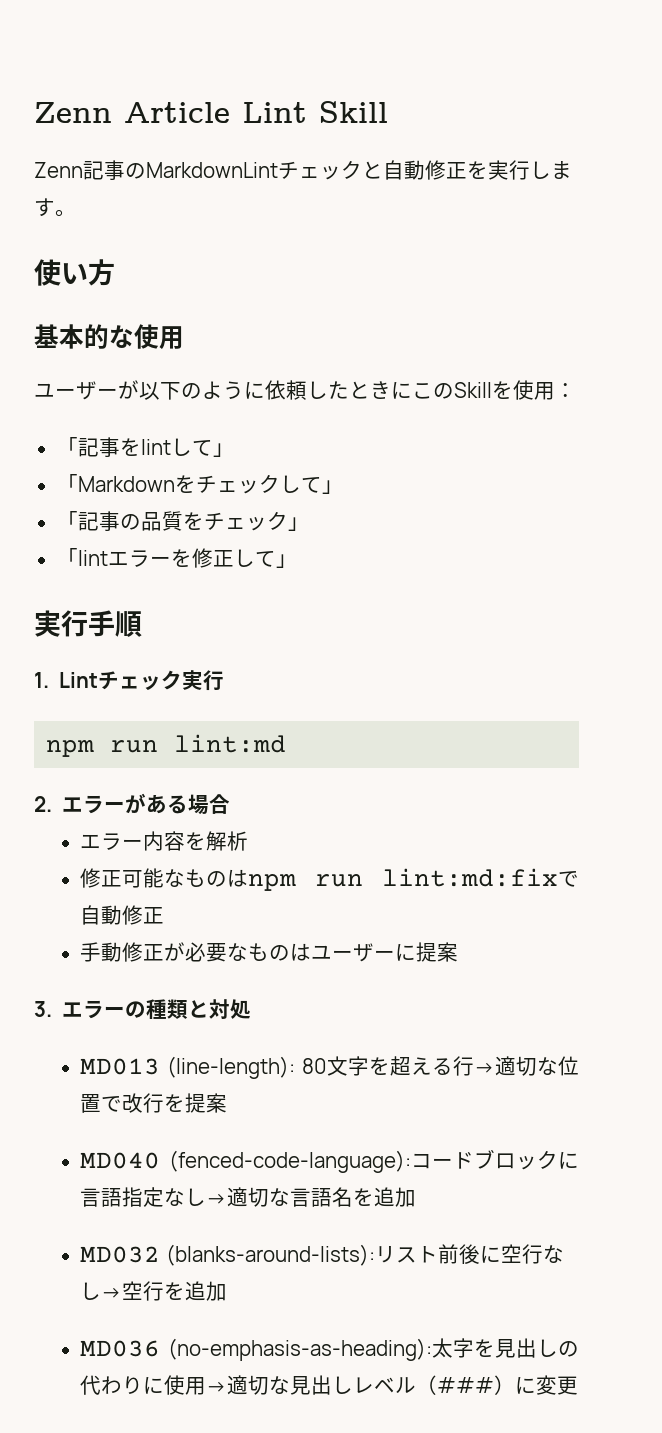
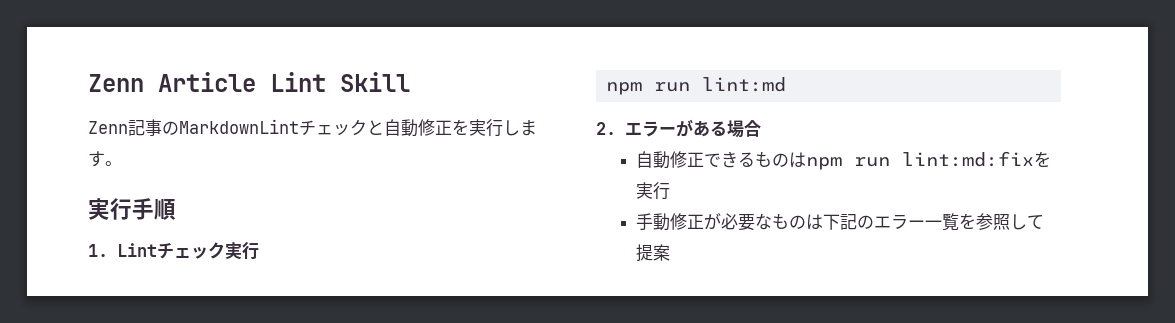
[34,259,115,286] [34,324,184,349] [34,380,576,400] [56,437,234,457] [56,474,343,494] [56,511,309,531] [56,548,297,568] // 使い方 // 基本的な使用 // ユーザーが以下のように依頼したときにこのSkillを使用： // 「記事をlintして」 // 「Markdownをチェックして」 // 「記事の品質をチェック」 // 「lintエラーを修正して」 -> (122, 163) none
[80,831,249,851] [80,868,186,888] エラー内容を解析 // 修正可能な -> [636,151,756,169] 自動修正できる
[558,871,579,887] [80,905,165,925] で自動修正 -> [1034,151,1052,167] [636,182,671,200] を実行
[311,942,459,962] [34,999,252,1019] [80,1056,579,1079] [80,1093,228,1113] [80,1149,579,1173] [80,1187,417,1207] [80,1244,564,1266] [80,1281,228,1301] [80,1338,579,1361] [80,1375,579,1395] ユーザーに提案 // 3.エラーの種類と対処 // MD013 (line-length): 80文字を超える行→適切な位置で改行を提案 // MD040 (fenced-code-language):コードブロックに言語指定なし→適切な言語名を追加 // MD032 (blanks-around-lists):リスト前後に空行なし→空行を追加 // MD036 (no-emphasis-as-heading):太字を見出しの代わりに使用→適切な見出しレベル（###）に変更 -> [823,213,1045,231] [636,244,671,262] 下記のエラー一覧を参照して提案

